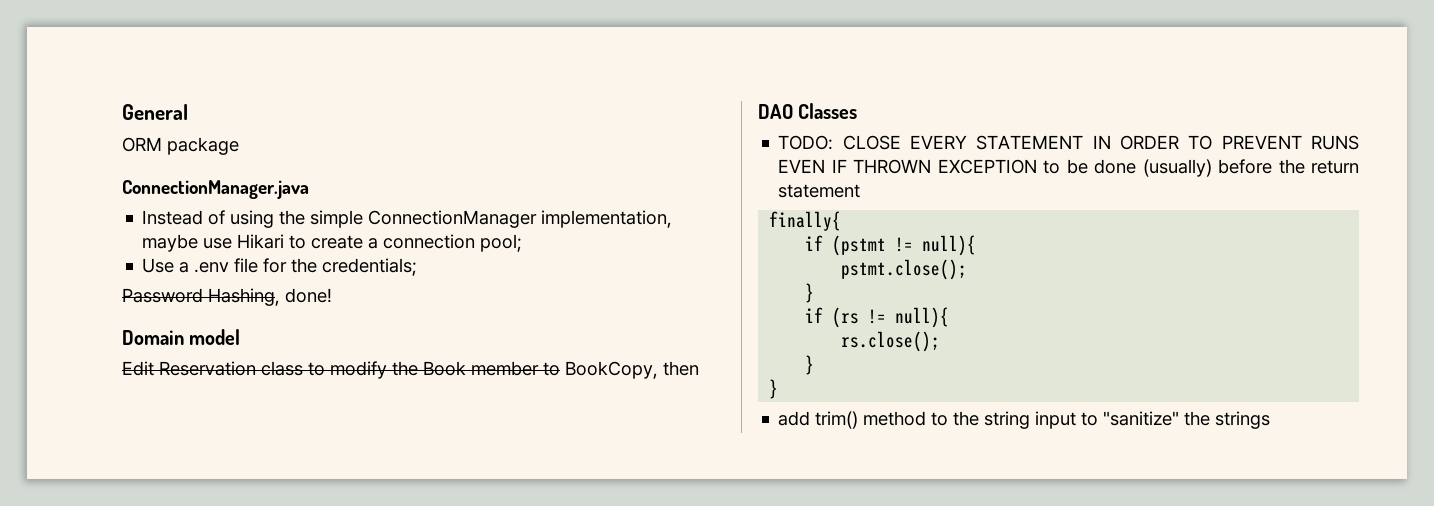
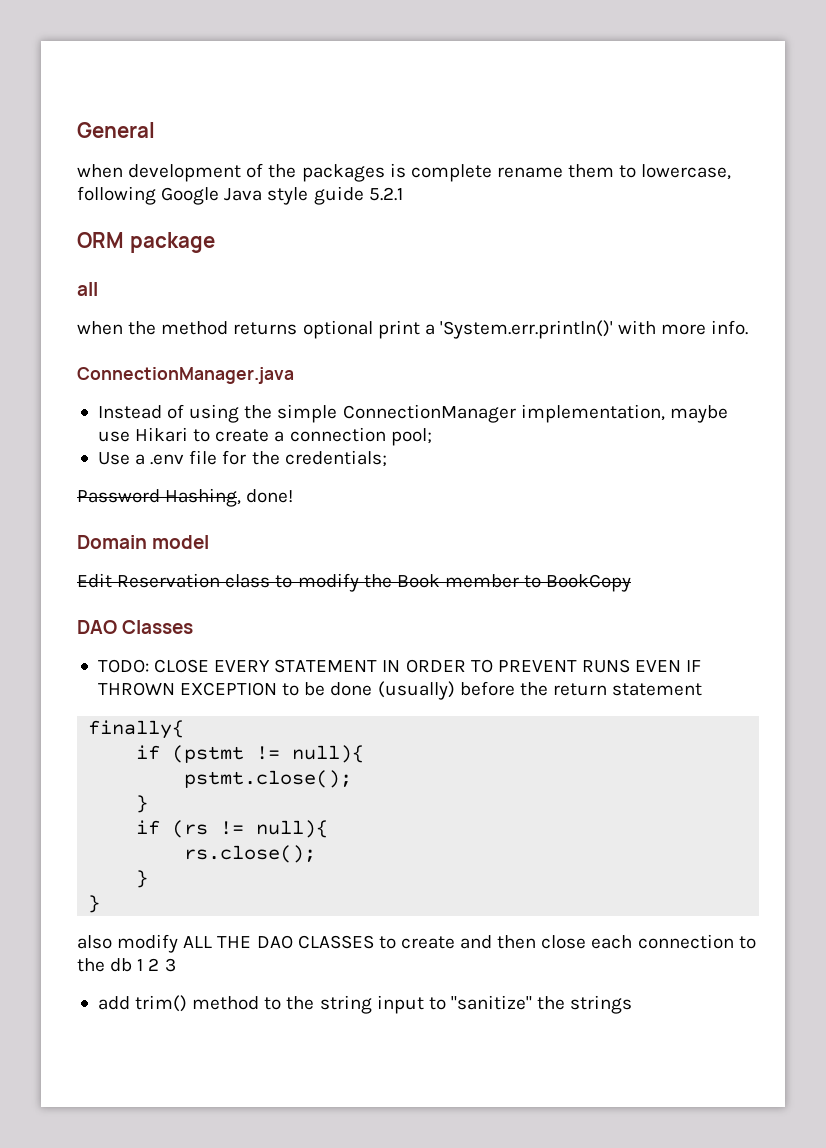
[122,137,239,155] ORM package -> [77,163,732,182] [77,186,403,205] [77,232,215,253] [77,282,98,296] [77,320,749,339] when development of the packages is complete rename them to lowercase, following Google Java style guide 5.2.1 // ORM package // all // when the method returns optional print a 'System.err.println()' with more info.
[565,361,699,379] BookCopy, then -> [546,574,632,592] BookCopy
(779, 389) none -> [77,934,756,953] [77,958,176,972] // also modify ALL THE DAO CLASSES to create and then close each connection to the db 1 2 3

